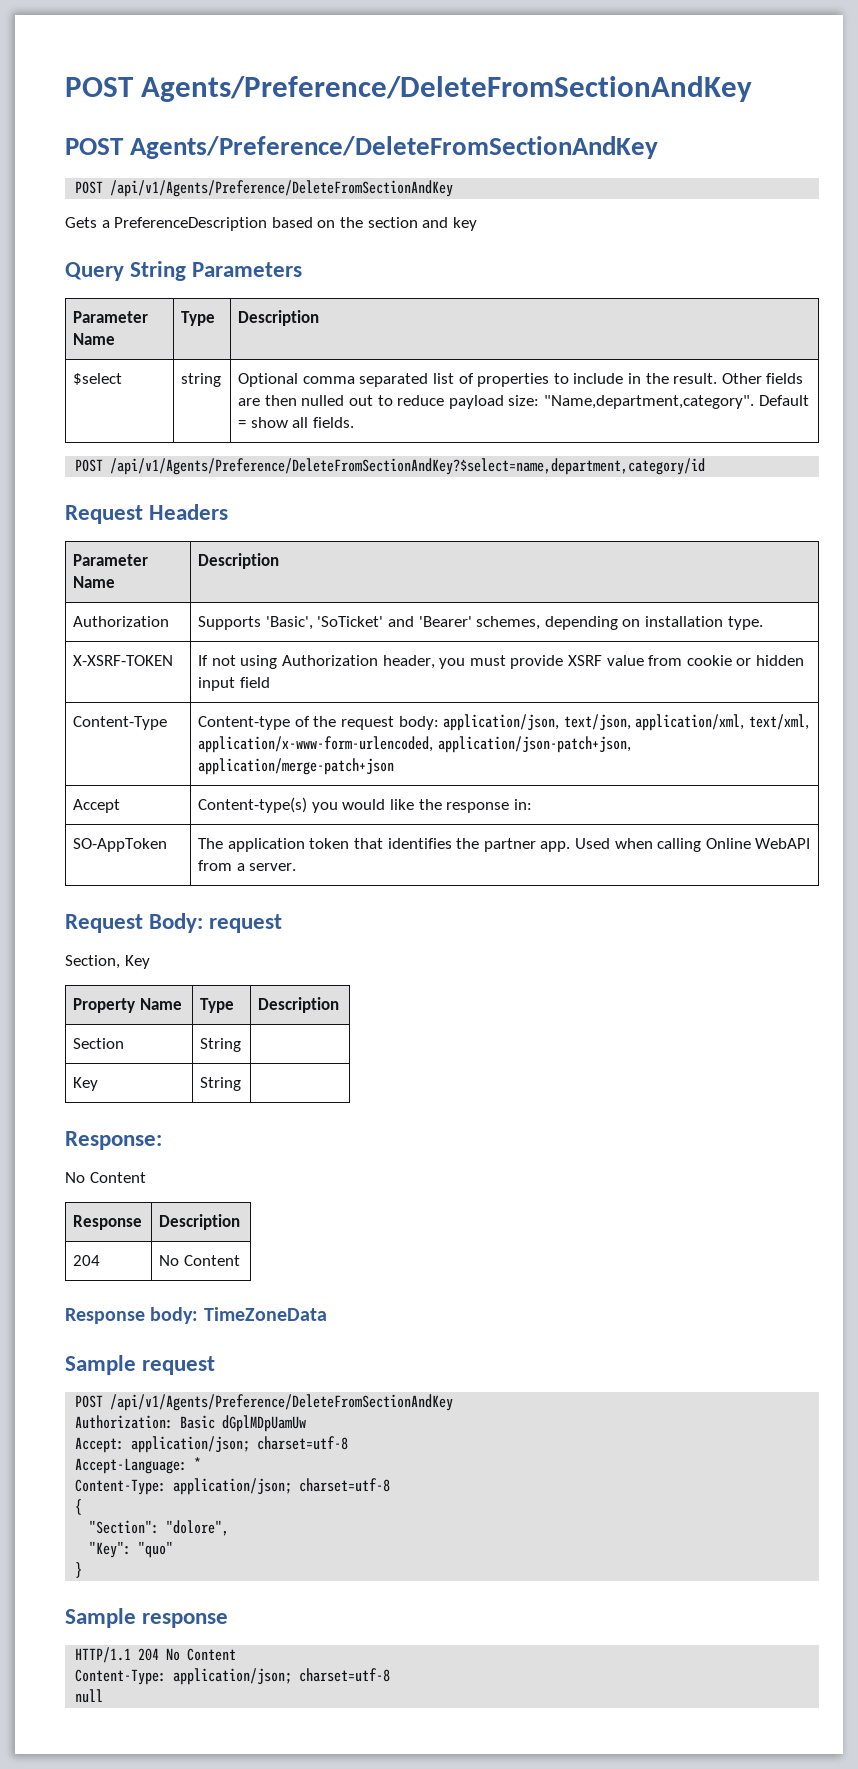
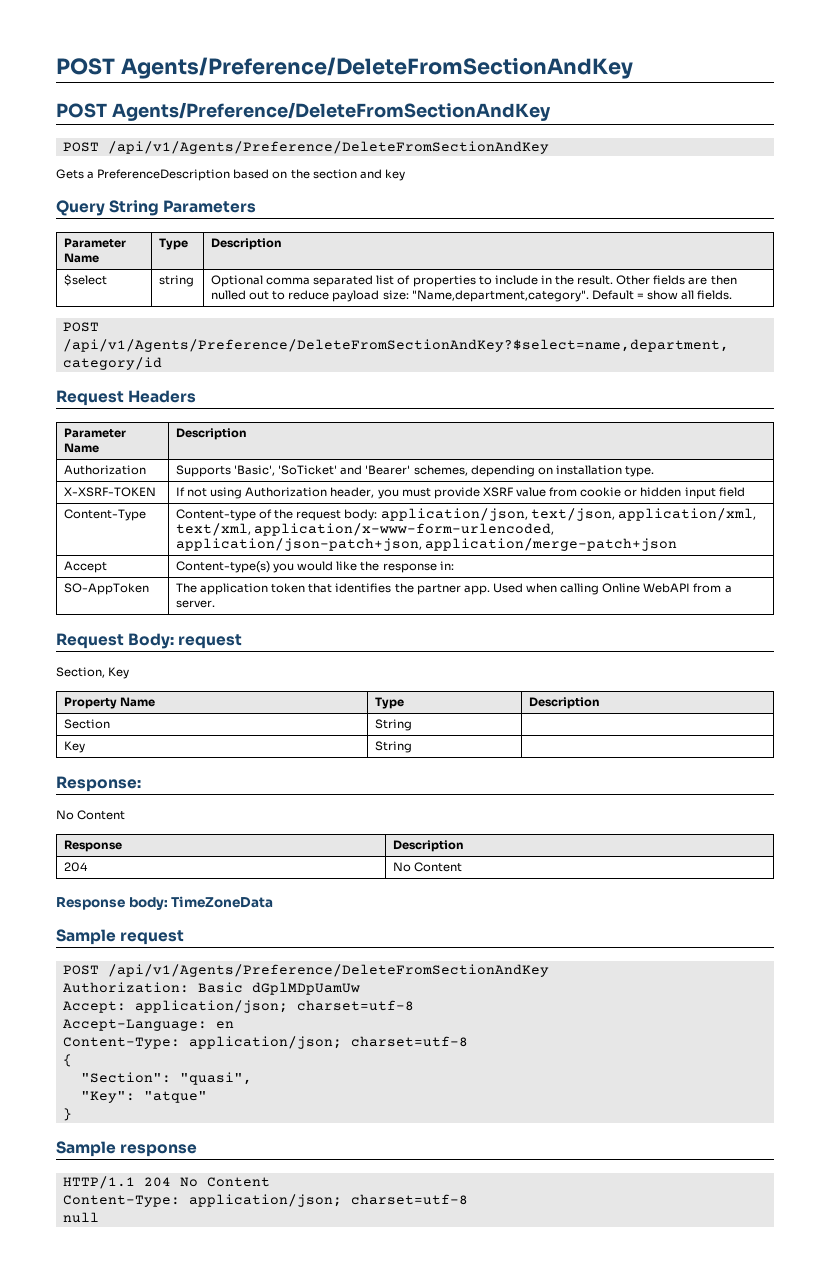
[194,1457,202,1470] * -> [215,1021,234,1029] en
[166,1520,230,1536] "dolore", -> [179,1072,252,1085] "quasi",
[138,1541,174,1558] "quo" -> [143,1091,207,1103] "atque"

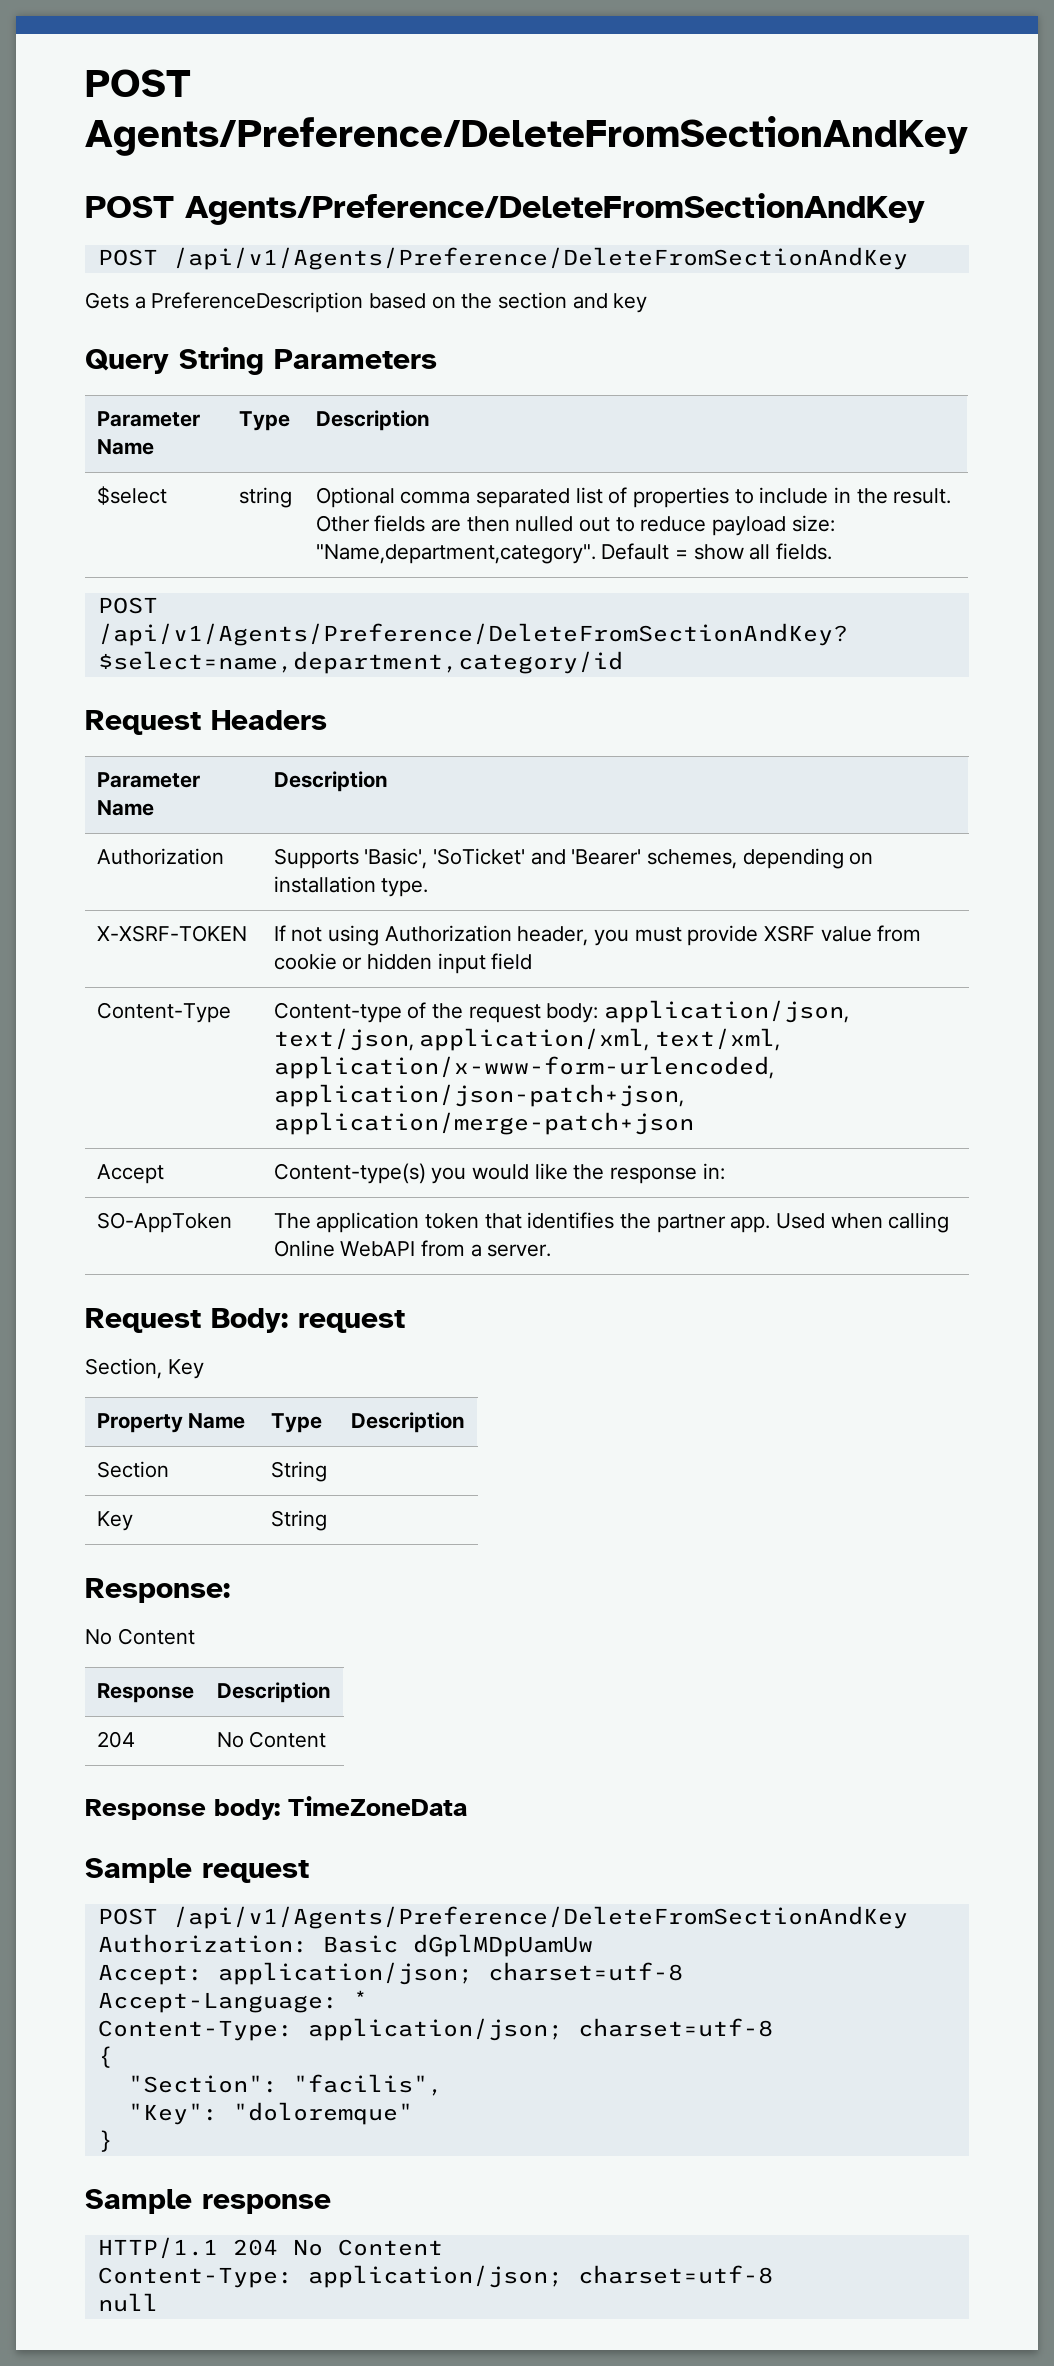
[215,1021,234,1029] en -> [352,1990,368,2008] *
[179,1072,252,1085] "quasi", -> [292,2074,443,2096] "facilis",
[143,1091,207,1103] "atque" -> [232,2102,413,2125] "doloremque"

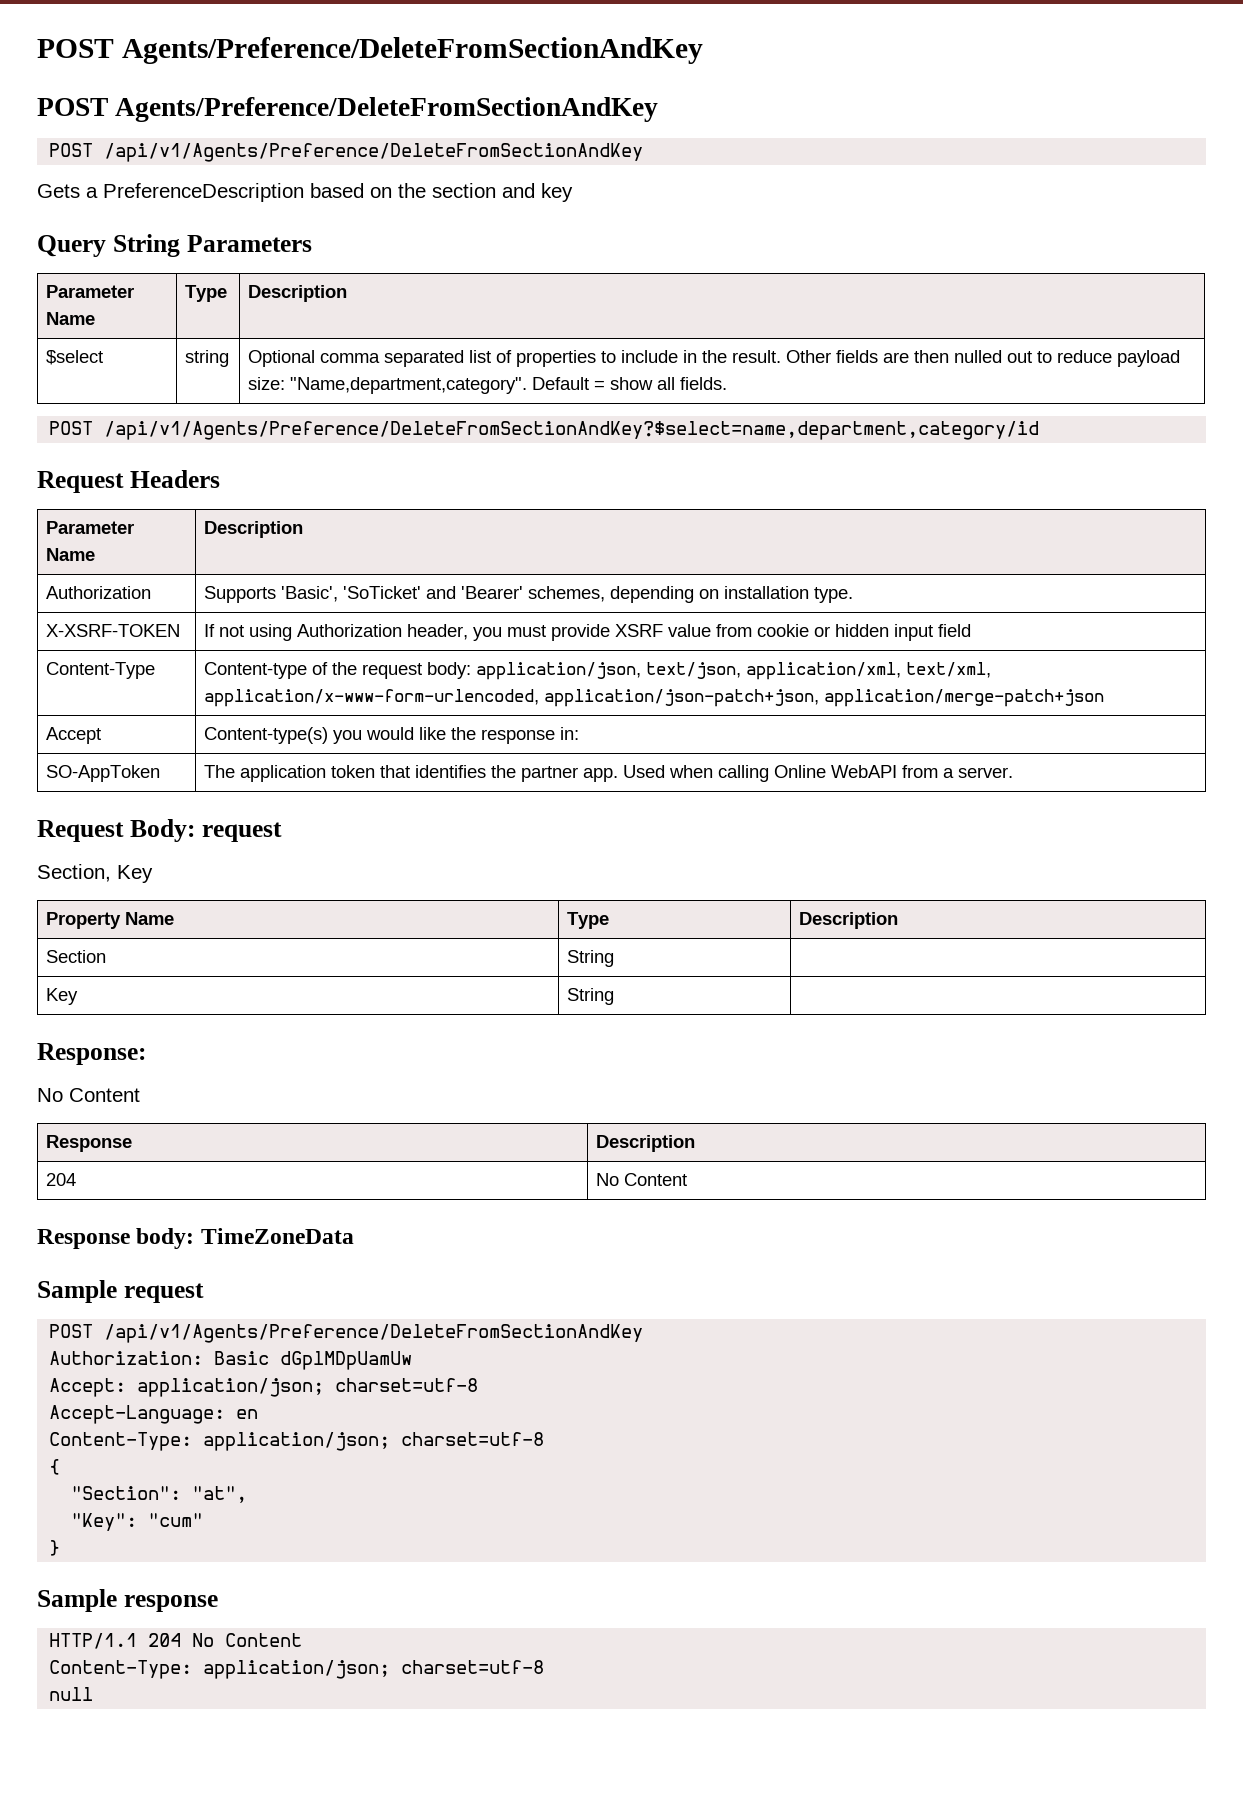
[352,1990,368,2008] * -> [236,1409,259,1419] en
[292,2074,443,2096] "facilis", -> [192,1486,248,1503] "at",
[232,2102,413,2125] "doloremque" -> [148,1513,204,1527] "cum"

